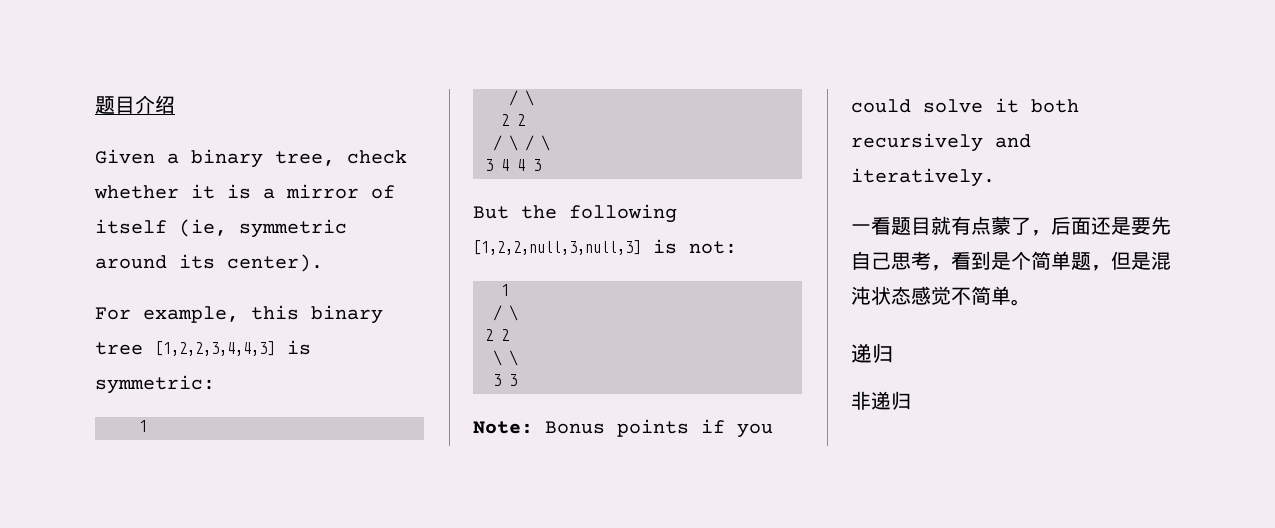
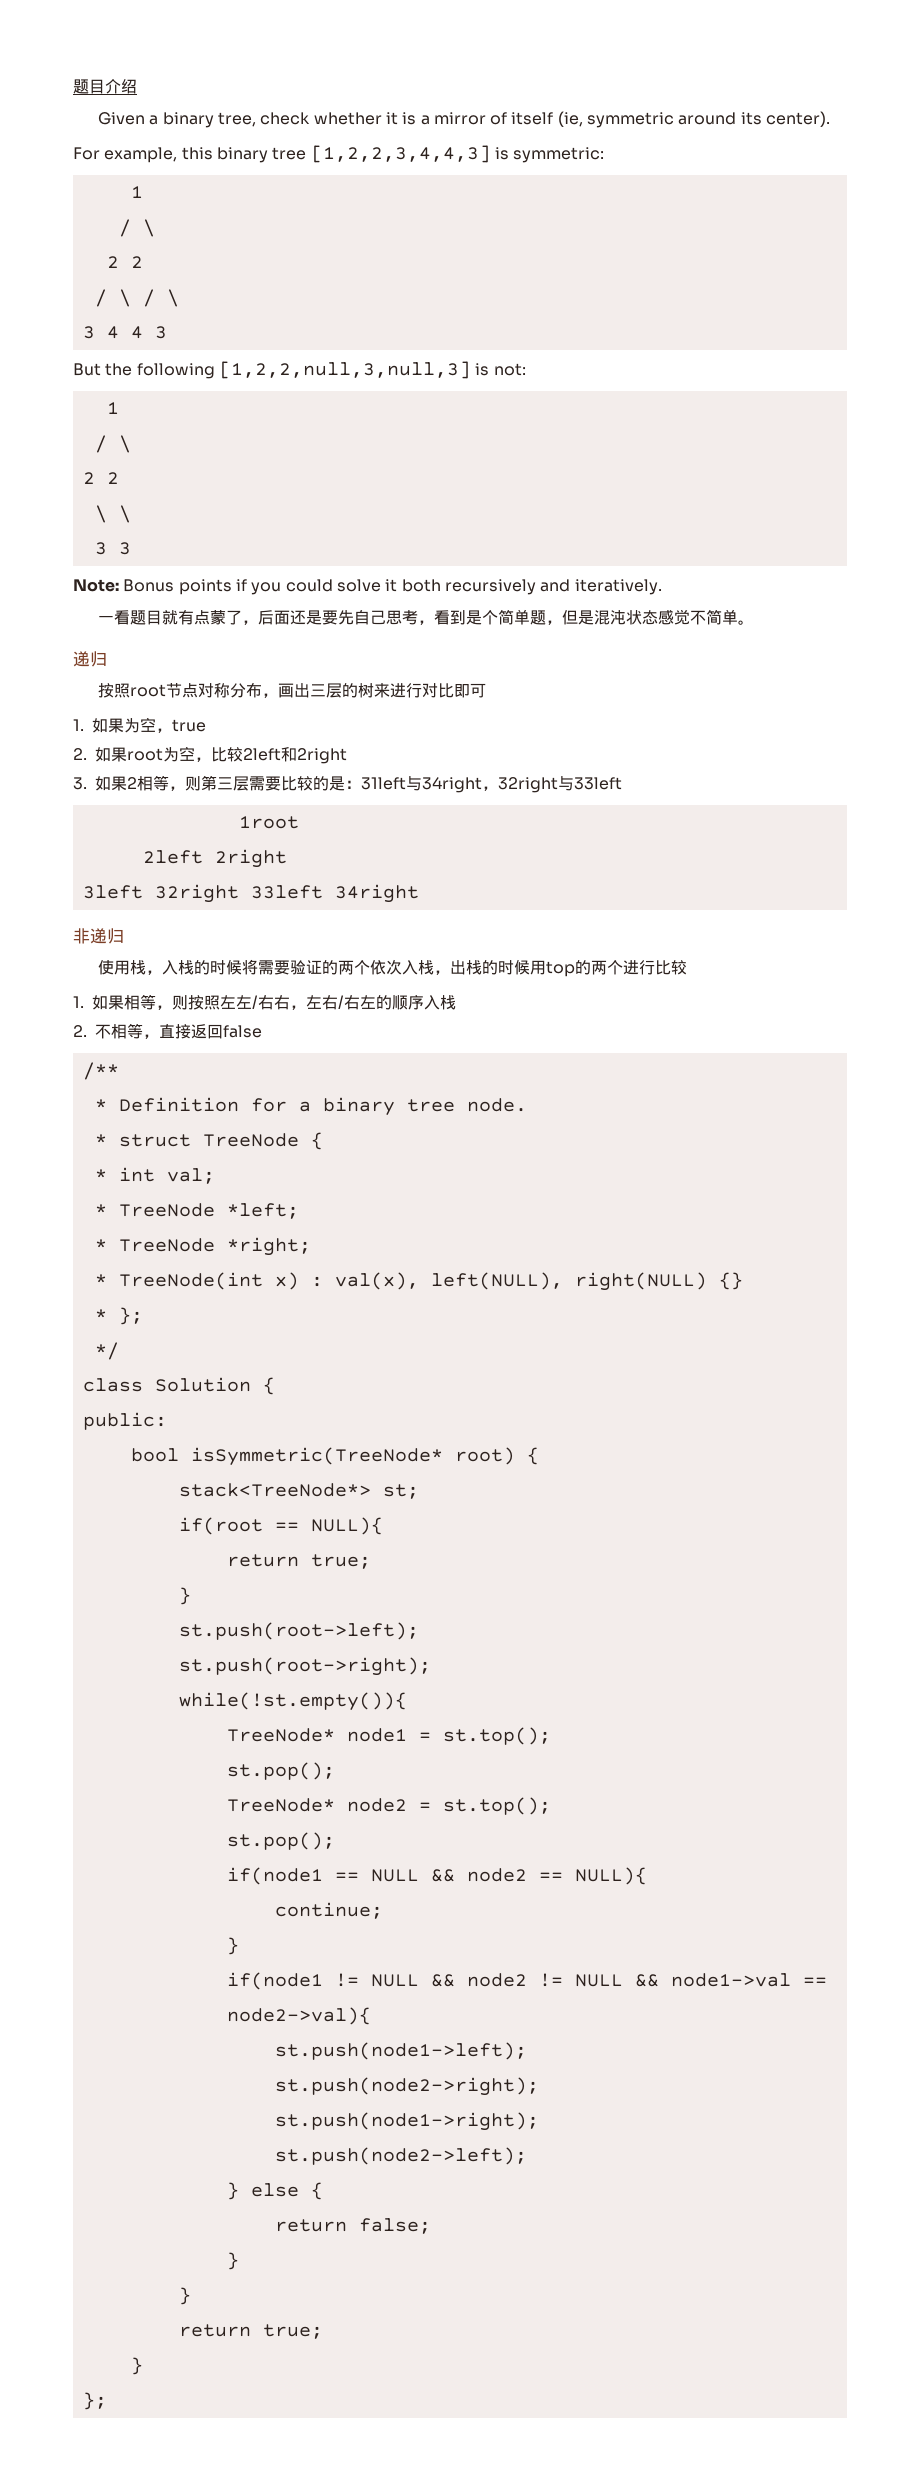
[851,391,911,410] 非递归 -> [97,682,486,698] [73,717,206,733] [73,746,347,764] [73,775,622,793] [238,816,299,829] [142,849,287,868] [82,884,419,903] [73,928,124,944] [97,959,687,977] [73,994,456,1010] [73,1023,262,1039] [82,1062,119,1080] [94,1097,527,1116] [94,1132,323,1150] [94,1167,215,1184] [94,1203,299,1219] [94,1237,311,1256] [94,1272,743,1291] [94,1307,143,1325] [94,1342,119,1360] [82,1377,275,1395] [82,1412,167,1430] [130,1447,539,1466] [178,1483,419,1499] [178,1517,383,1535] [226,1554,371,1569] [178,1587,191,1605] [178,1622,419,1640] [178,1657,431,1676] [178,1692,407,1711] [226,1727,551,1745] [226,1762,335,1780] [226,1797,551,1815] [226,1832,335,1850] [226,1867,647,1885] [274,1902,383,1919] [226,1937,239,1955] [226,1972,827,1990] [226,2007,371,2025] [274,2042,527,2060] [274,2077,539,2096] [274,2112,539,2131] [274,2147,527,2165] [226,2182,323,2200] [274,2218,431,2234] [226,2252,239,2270] [178,2287,191,2305] [178,2324,323,2339] [130,2357,143,2375] [82,2392,107,2410] 按照root节点对称分布，画出三层的树来进行对比即可 // 1.如果为空，true // 2.如果root为空，比较2left和2right // 3.如果2相等，则第三层需要比较的是：31left与34right，32right与33left // 1root // 2left 2right // 3left 32right 33left 34right // 非递归 // 使用栈，入栈的时候将需要验证的两个依次入栈，出栈的时候用top的两个进行比较 // 1.如果相等，则按照左左/右右，左右/右左的顺序入栈 // 2.不相等，直接返回false // /** // * Definition for a binary tree node. // * struct TreeNode { // * int val; // * TreeNode *left; // * TreeNode *right; // * TreeNode(int x) : val(x), left(NULL), right(NULL) {} // * }; // */ // class Solution { // public: // bool isSymmetric(TreeNode* root) { // stack<TreeNode*> st; // if(root == NULL){ // return true; // } // st.push(root->left); // st.push(root->right); // while(!st.empty()){ // TreeNode* node1 = st.top(); // st.pop(); // TreeNode* node2 = st.top(); // st.pop(); // if(node1 == NULL && node2 == NULL){ // continue; // } // if(node1 != NULL && node2 != NULL && node1->val == node2->val){ // st.push(node1->left); // st.push(node2->right); // st.push(node1->right); // st.push(node2->left); // } else { // return false; // } // } // return true; // } // };

